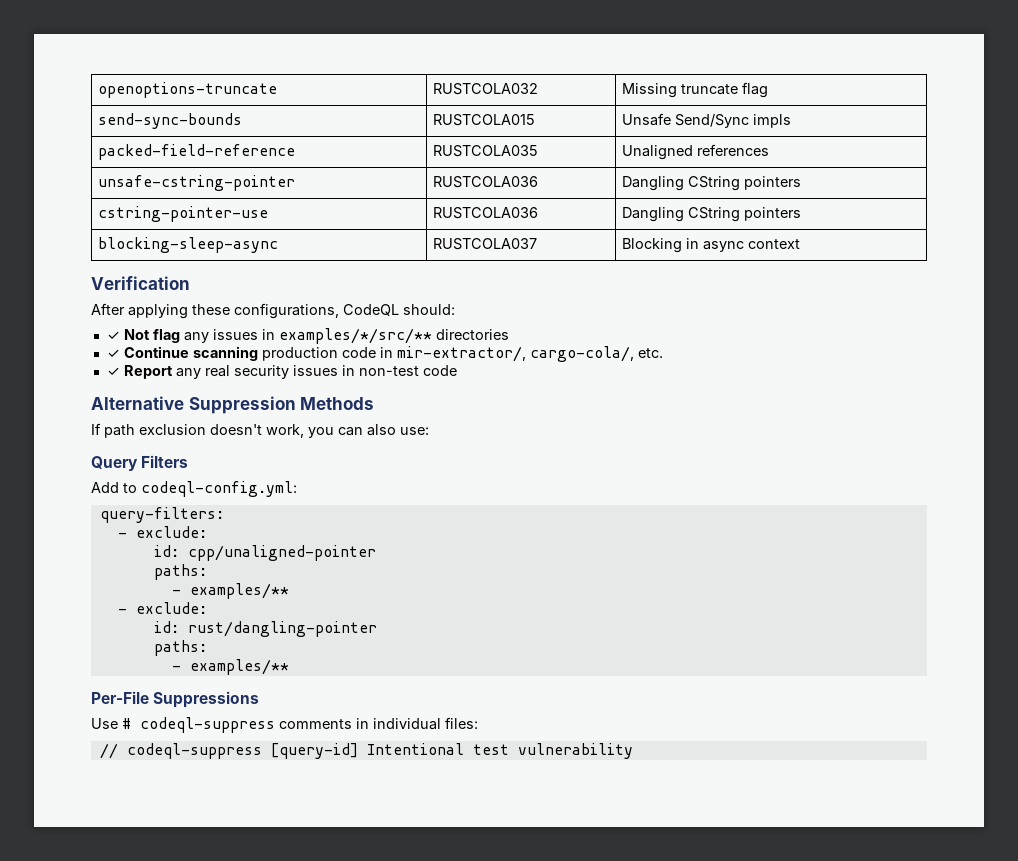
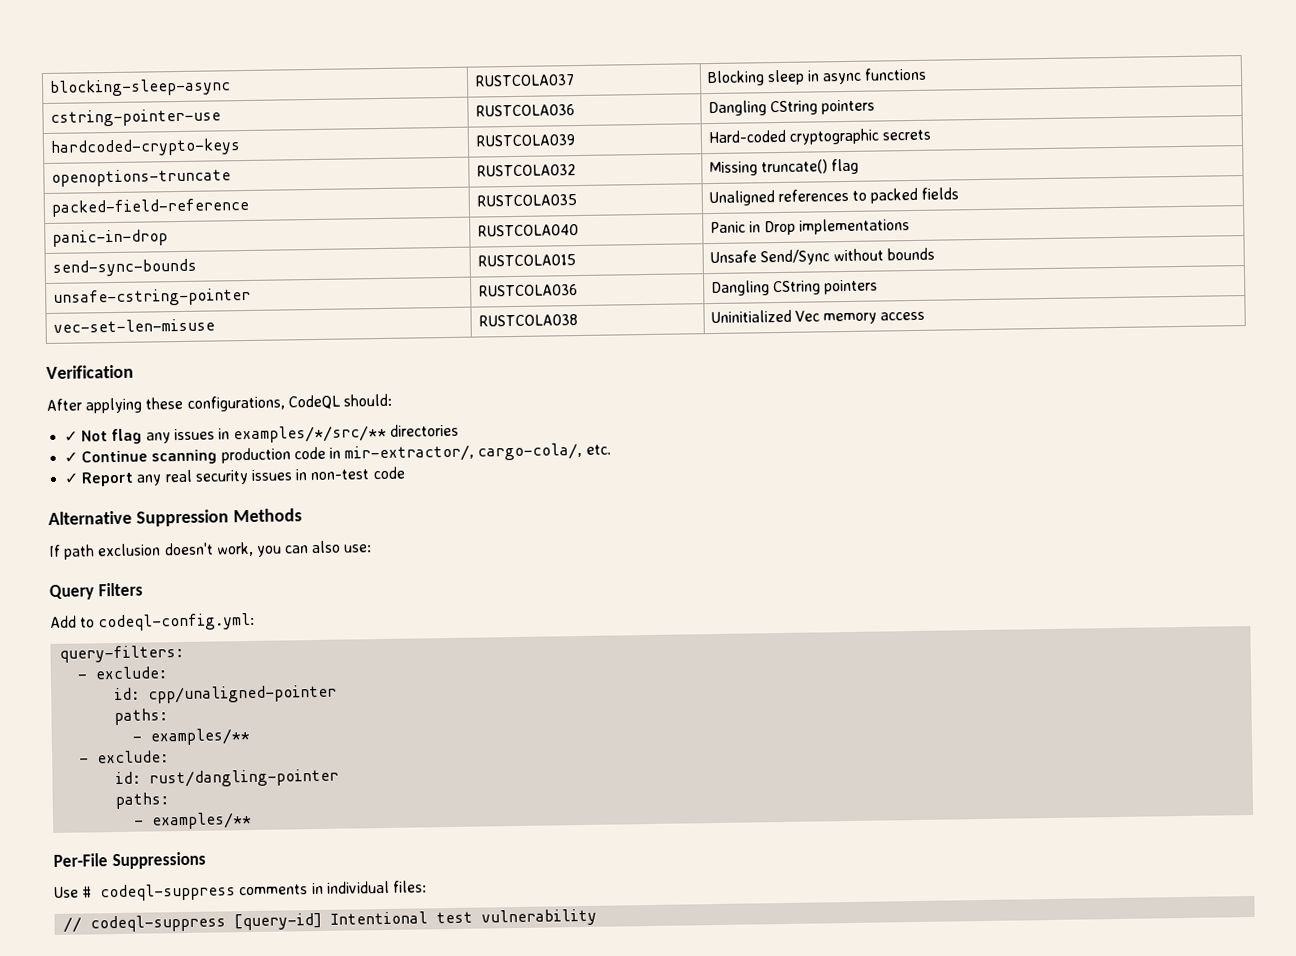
(97, 90) none -> [48,78,231,97] [473,74,575,87] [706,67,928,87] [49,108,221,127] [474,104,575,117] [707,99,875,117] [49,138,241,157] [474,134,575,147] [707,128,931,145] blocking-sleep-async | RUSTCOLA037 | Blocking sleep in async functions // cstring-pointer-use | RUSTCOLA036 | Dangling CString pointers // hardcoded-crypto-keys | RUSTCOLA039 | Hard-coded cryptographic secrets //
[680,82,768,98] truncate flag -> [760,158,859,175] [50,197,249,217] [475,194,577,207] [708,187,960,207] [51,229,168,247] [476,224,579,237] [709,218,911,236] truncate() flag // packed-field-reference | RUSTCOLA035 | Unaligned references to packed fields // panic-in-drop | RUSTCOLA040 | Panic in Drop implementations
[752,114,791,128] [97,144,295,160] [432,145,538,157] [621,144,769,160] impls // packed-field-reference | RUSTCOLA035 | Unaligned references -> [832,247,936,262] without bounds
[97,206,268,222] [432,207,538,219] [621,207,801,222] [97,237,278,253] [432,238,537,250] [621,238,800,253] cstring-pointer-use | RUSTCOLA036 | Dangling CString pointers // blocking-sleep-async | RUSTCOLA037 | Blocking in async context -> [52,318,215,333] [477,314,578,327] [710,309,926,325] vec-set-len-misuse | RUSTCOLA038 | Uninitialized Vec memory access

